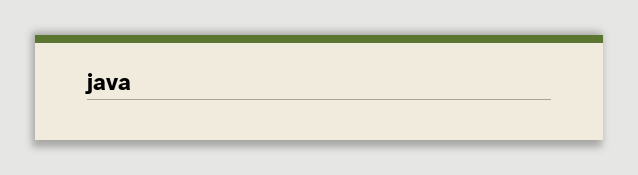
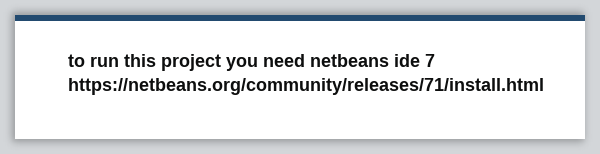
[85,73,131,94] java -> [68,54,435,71] [68,78,544,95] to run this project you need netbeans ide 7 https://netbeans.org/community/releases/71/install.html

